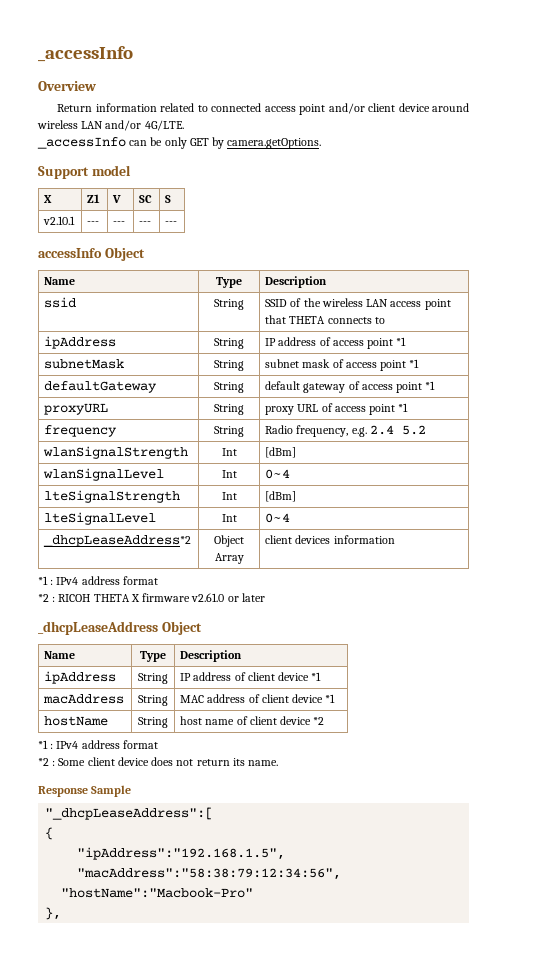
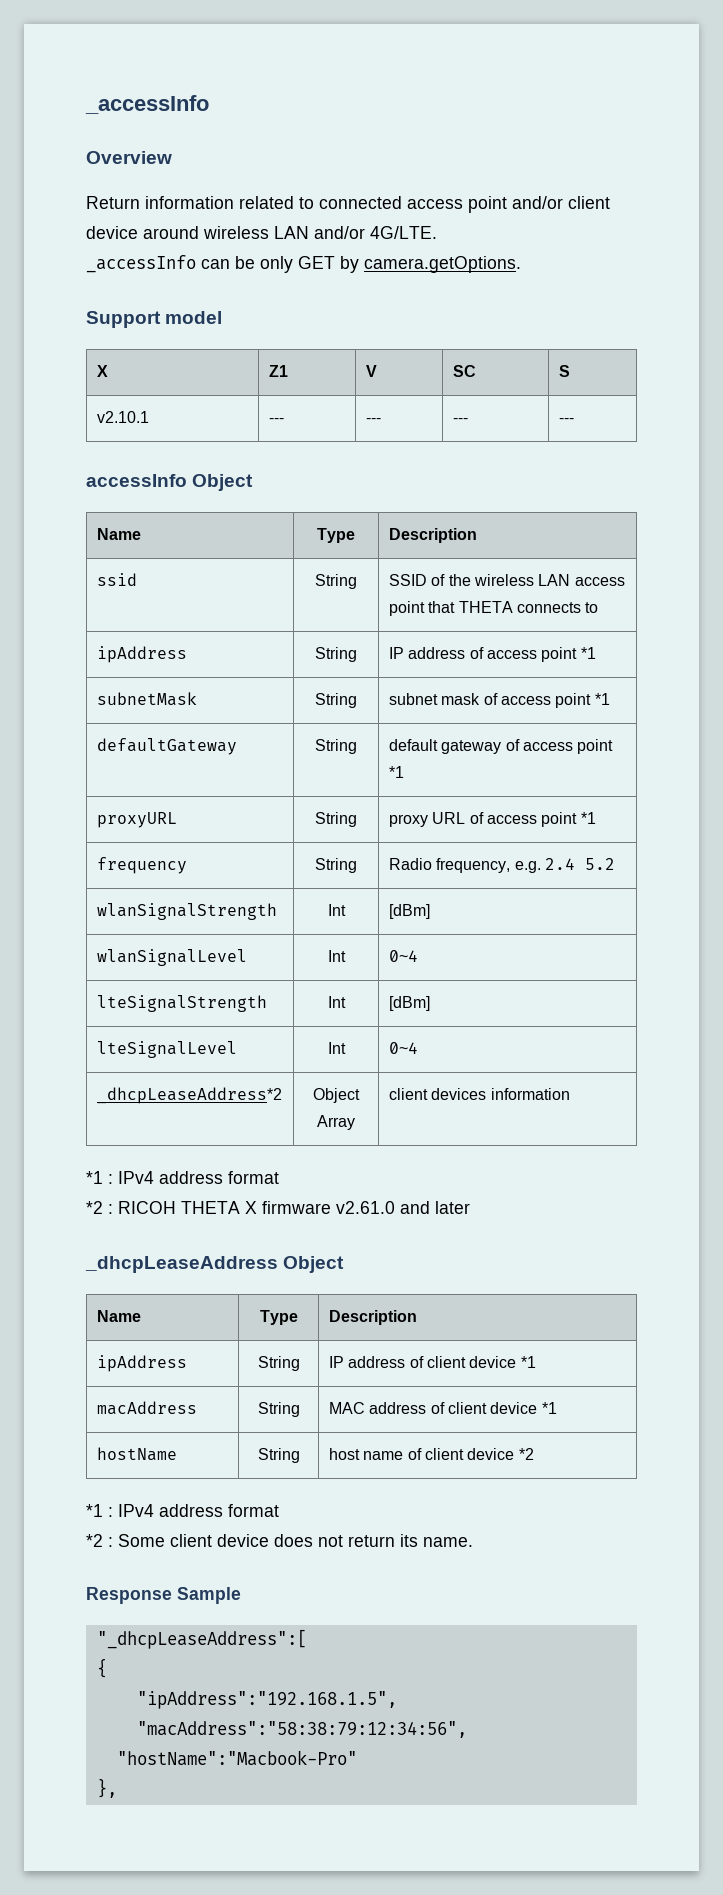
[227,596,239,602] or -> [400,1201,430,1214] and

